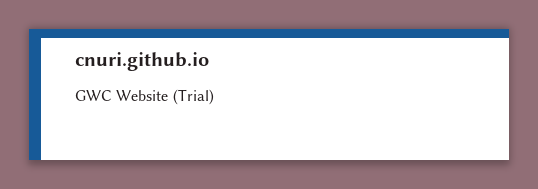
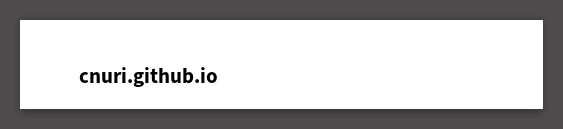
[75,89,214,105] // GWC Website (Trial) -> (218, 77) none

